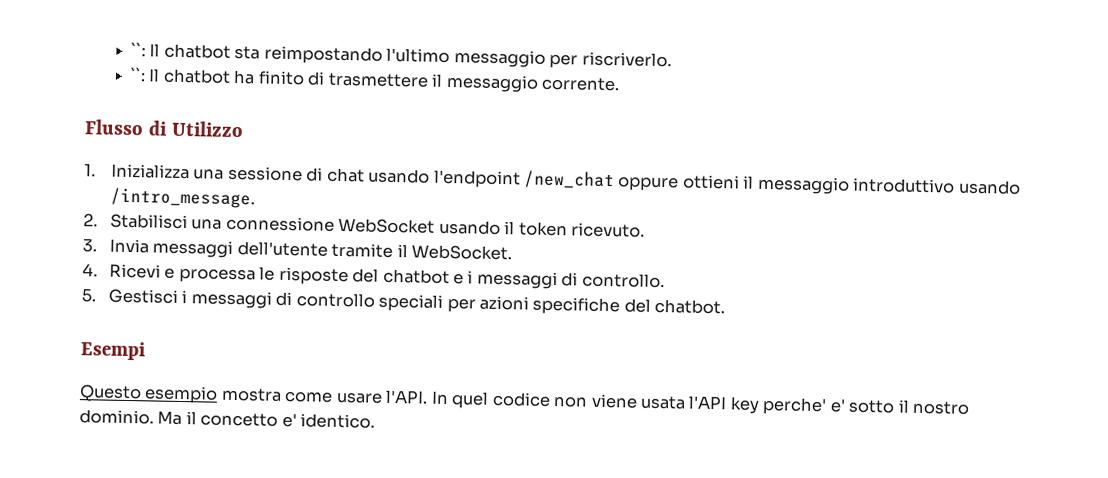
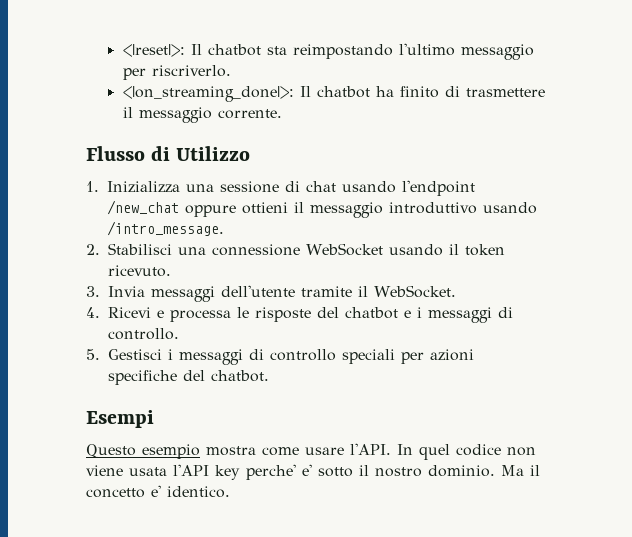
[130,41,146,57] ``: -> [122,44,185,57] <|reset|>:
[129,66,146,82] ``: -> [122,86,294,102] <|on_streaming_done|>:

